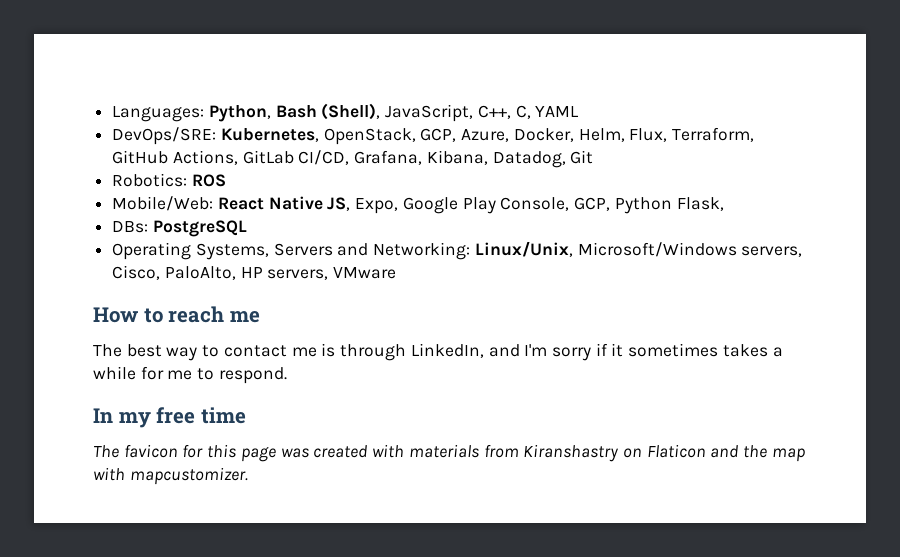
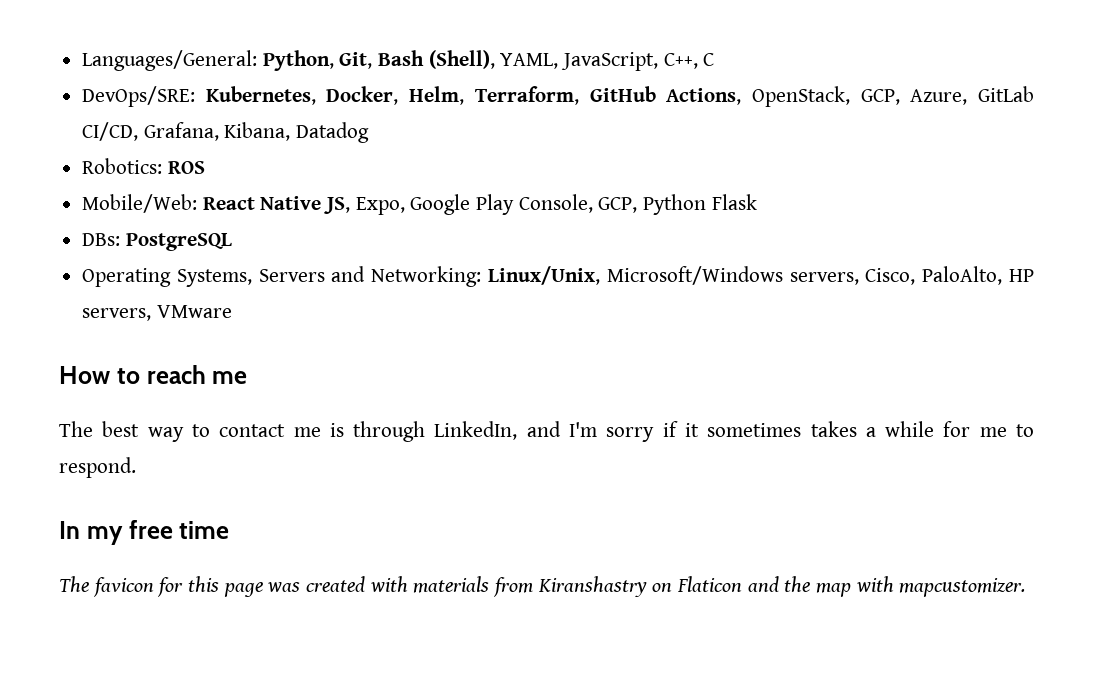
[112,105,271,122] Languages: Python, -> [82,50,373,71] Languages/General: Python, Git,
(381, 111) none -> [500,53,559,69] YAML,
[515,105,580,119] C, YAML -> [703,53,715,66] C
[323,127,755,145] [112,150,238,165] OpenStack, GCP, Azure, Docker, Helm, Flux, Terraform, GitHub Actions, -> [326,86,968,107] Docker, Helm, Terraform, GitHub Actions, OpenStack, GCP, Azure,
[492,150,594,168] Datadog, Git -> [296,122,370,143] Datadog
[676,197,724,211] Flask, -> [711,194,757,210] Flask

